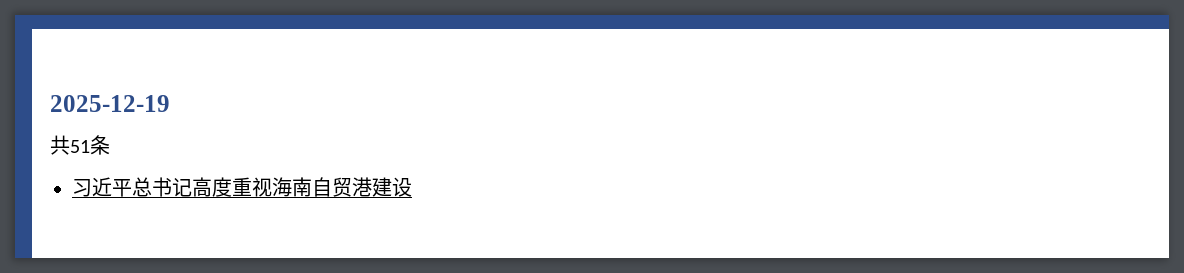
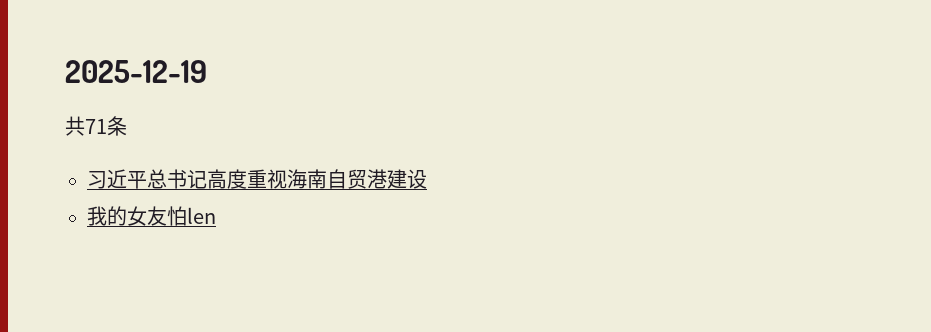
[70,140,90,153] 51 -> [85,119,107,134] 71
(412, 187) none -> [87,206,216,226] // 我的女友怕len

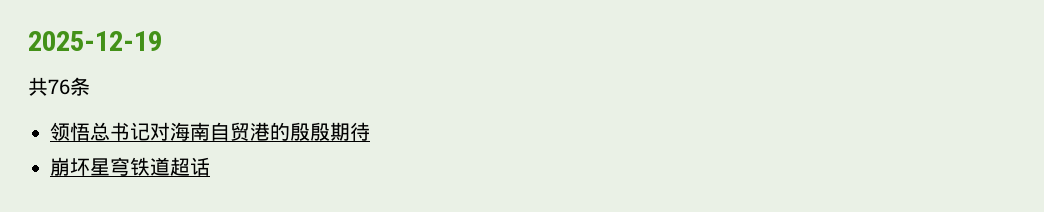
[85,119,107,134] 71 -> [48,79,70,95] 76
[87,169,427,189] [87,206,216,226] 习近平总书记高度重视海南自贸港建设 // 我的女友怕len -> [50,122,370,141] [50,157,210,176] 领悟总书记对海南自贸港的殷殷期待 // 崩坏星穹铁道超话

